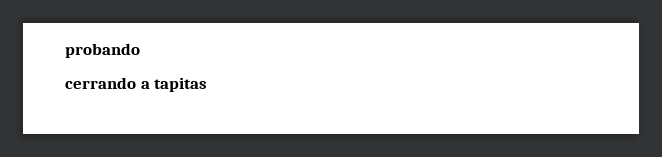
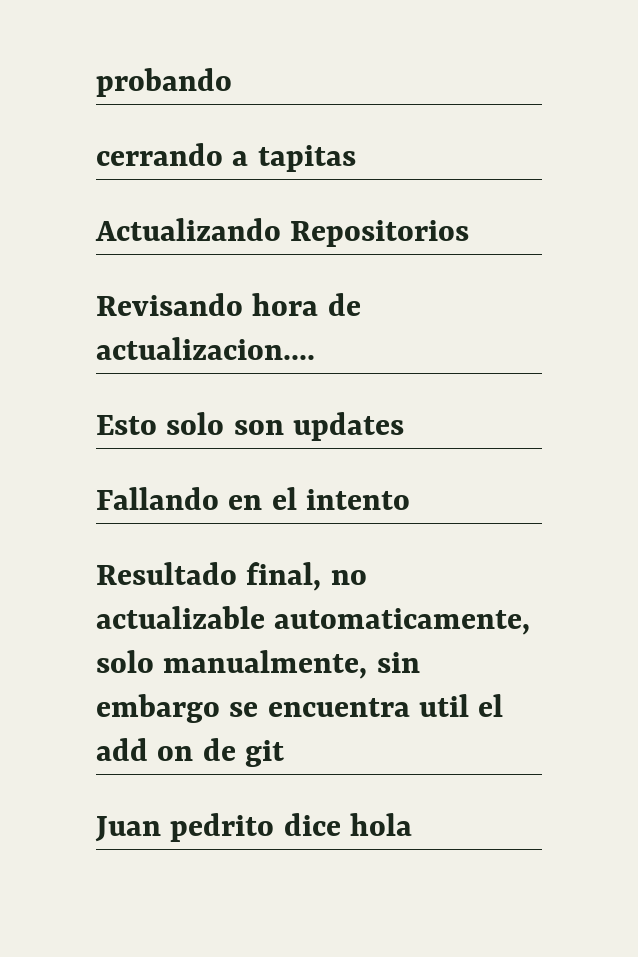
(208, 84) none -> [95,218,470,247] [96,293,361,316] [96,337,315,360] [96,412,404,441] [96,487,410,510] [96,562,367,591] [96,606,531,635] [96,650,420,679] [96,694,504,723] [96,738,284,767] [95,813,412,842] // Actualizando Repositorios // Revisando hora de actualizacion.... // Esto solo son updates // Fallando en el intento // Resultado final, no actualizable automaticamente, solo manualmente, sin embargo se encuentra util el add on de git // Juan pedrito dice hola

